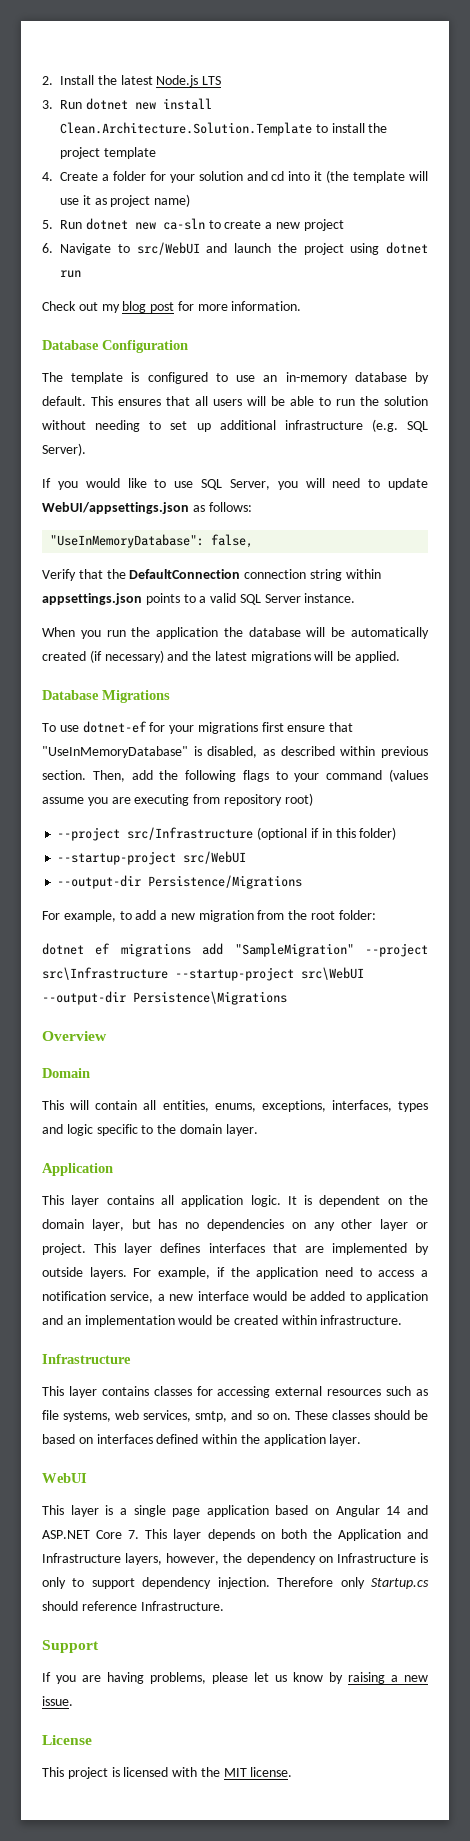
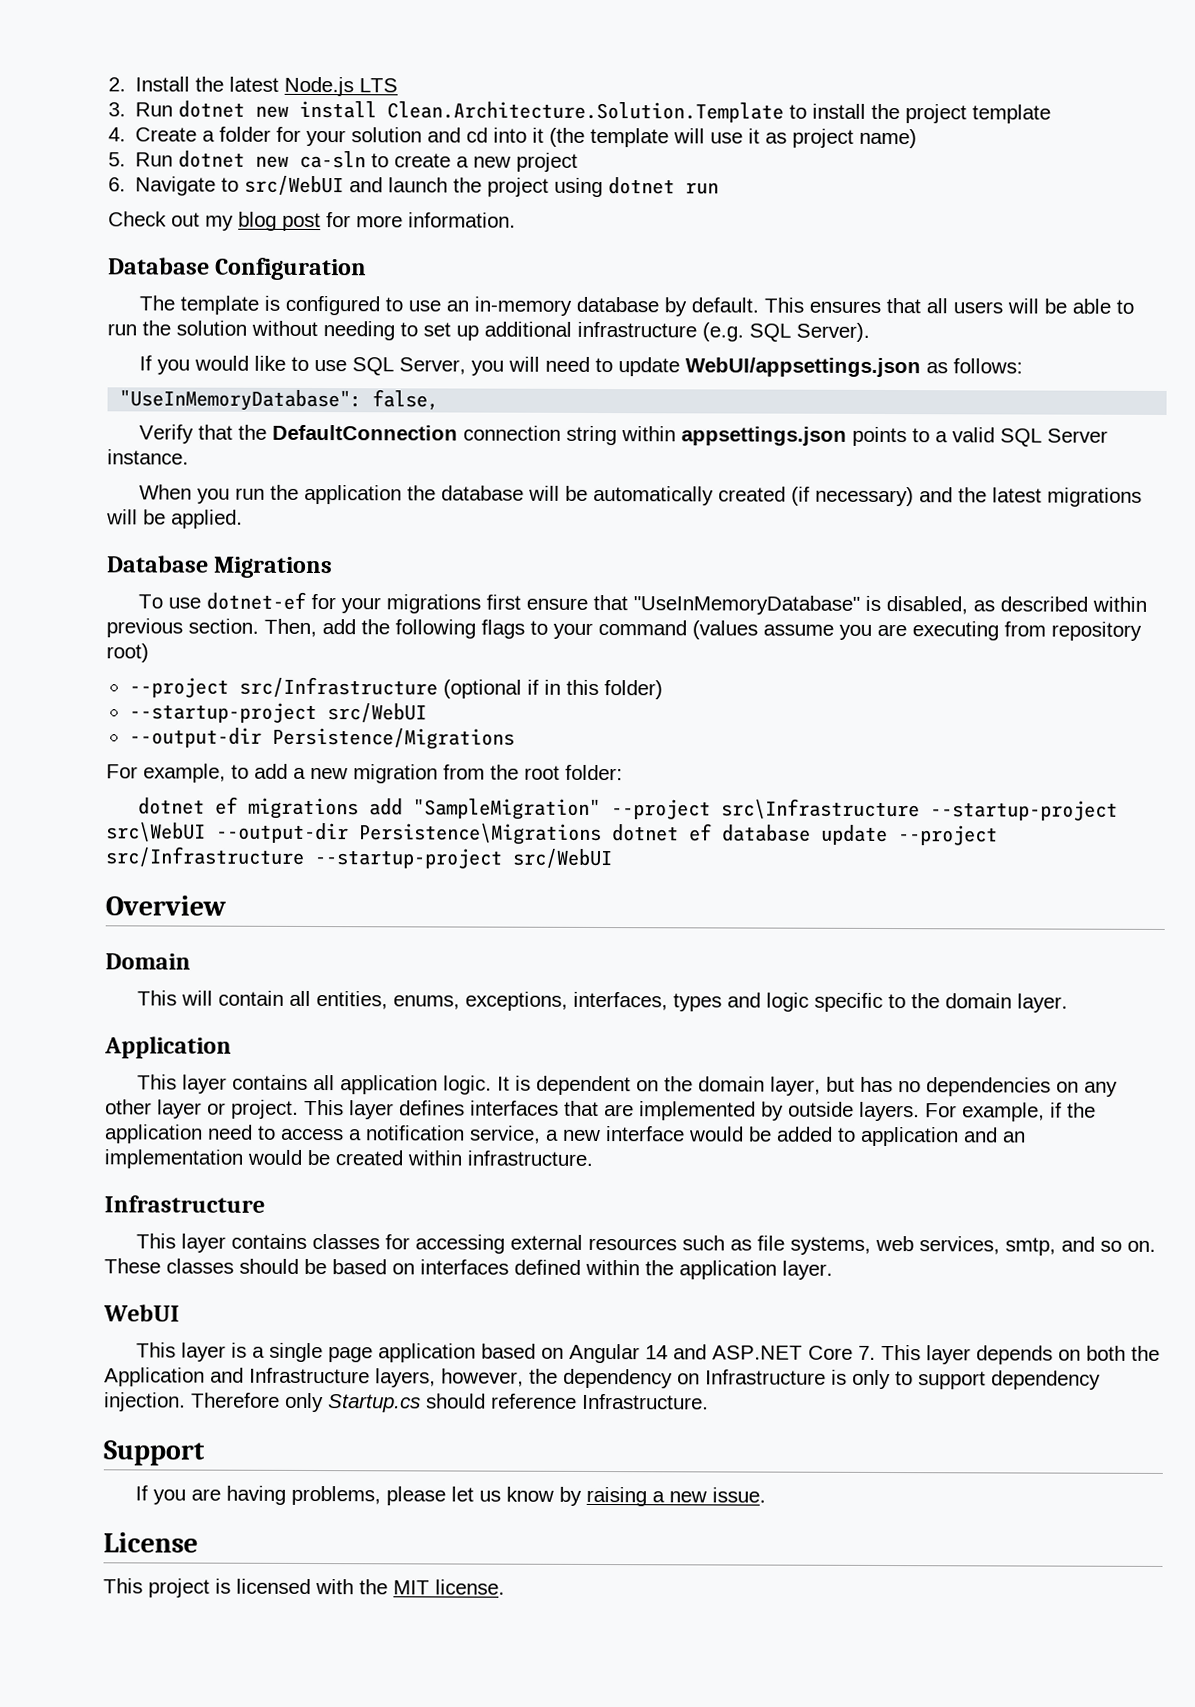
(287, 998) none -> [612,823,998,846] [105,846,613,869] dotnet ef database update --project src/Infrastructure --startup-project src/WebUI

